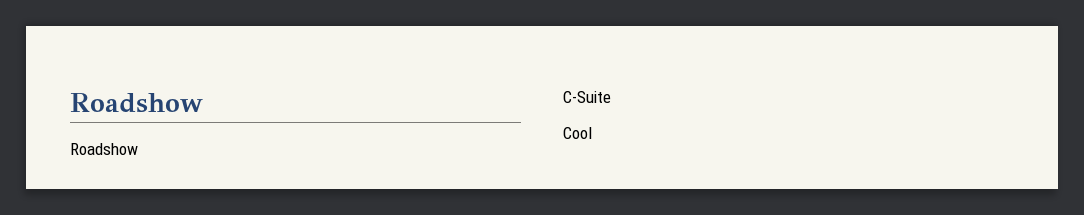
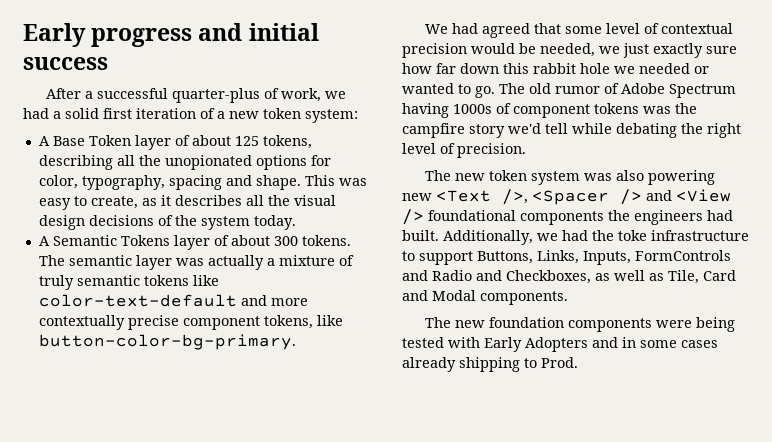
[70,93,203,113] [70,143,138,155] [563,91,611,103] [563,127,592,139] Roadshow // Roadshow // C-Suite // Cool -> [23,23,319,47] [23,57,108,70] [46,88,347,103] [23,108,358,123] [38,135,312,150] [38,155,331,170] [38,175,367,190] [38,195,336,210] [38,215,296,230] [38,235,351,250] [38,255,354,270] [38,275,219,290] [38,294,308,307] [38,315,343,330] [38,334,296,350] [425,23,734,38] [402,43,737,58] [402,63,709,74] [402,83,736,98] [402,103,697,118] [402,123,741,138] [402,143,526,158] [425,170,716,185] [402,189,731,205] [402,209,733,225] [402,230,749,245] [402,250,731,265] [402,270,736,284] [402,290,568,305] [425,317,736,332] [402,337,718,352] [402,357,578,372] Early progress and initial success // After a successful quarter-plus of work, we had a solid first iteration of a new token system: // A Base Token layer of about 125 tokens, describing all the unopionated options for color, typography, spacing and shape. This was easy to create, as it describes all the visual design decisions of the system today. // A Semantic Tokens layer of about 300 tokens. The semantic layer was actually a mixture of truly semantic tokens like color-text-default and more contextually precise component tokens, like button-color-bg-primary. // We had agreed that some level of contextual precision would be needed, we just exactly sure how far down this rabbit hole we needed or wanted to go. The old rumor of Adobe Spectrum having 1000s of component tokens was the campfire story we'd tell while debating the right level of precision. // The new token system was also powering new <Text />, <Spacer /> and <View /> foundational components the engineers had built. Additionally, we had the toke infrastructure to support Buttons, Links, Inputs, FormControls and Radio and Checkboxes, as well as Tile, Card and Modal components. // The new foundation components were being tested with Early Adopters and in some cases already shipping to Prod.

